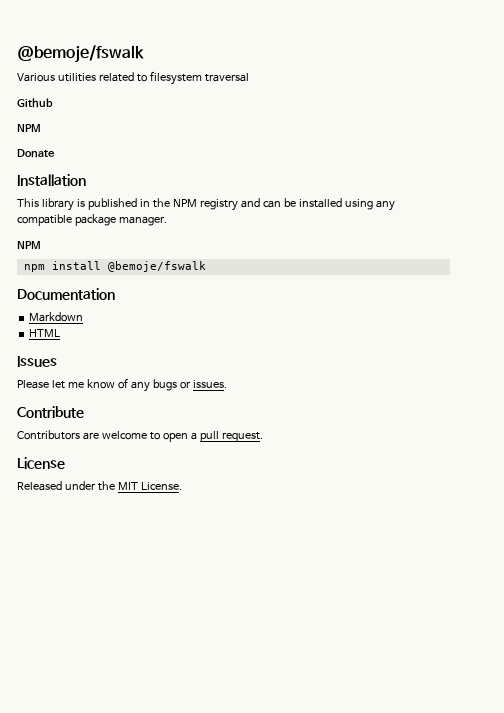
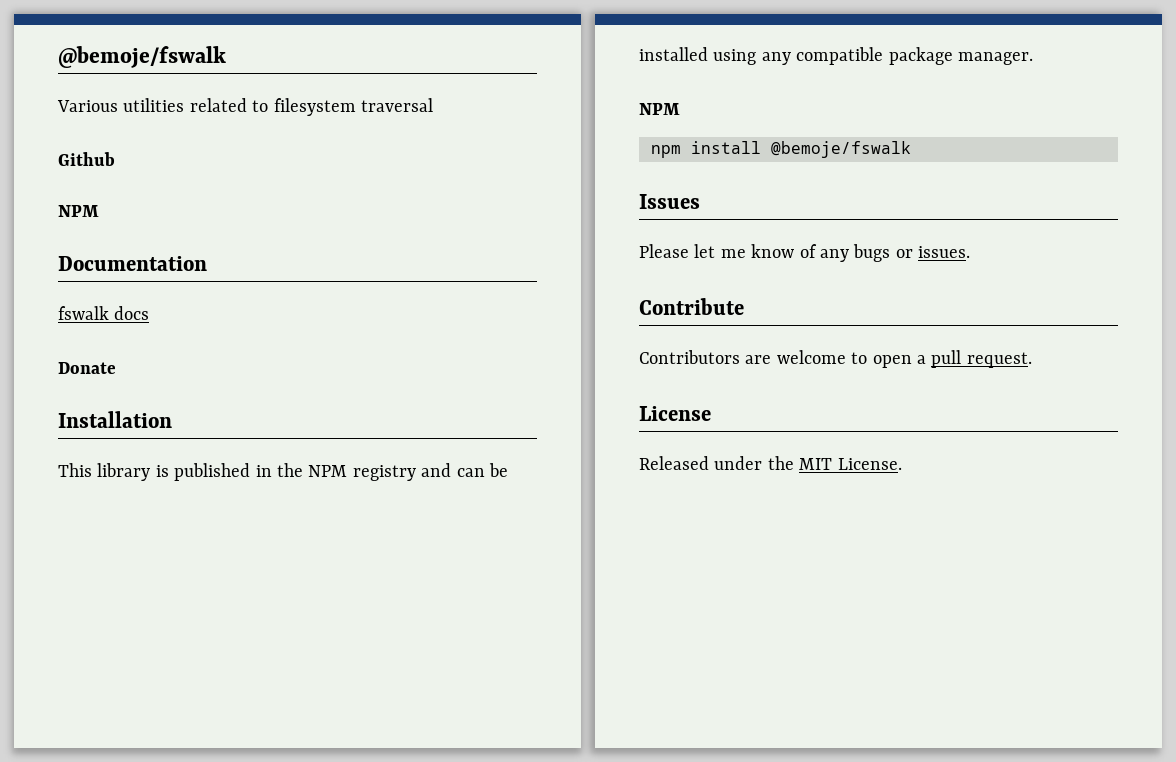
(41, 128) none -> [58,256,207,271] [58,306,150,320] // Documentation // fswalk docs
[17,288,115,300] [29,312,84,322] [29,329,61,337] // Documentation // Markdown // HTML -> (911, 149) none

